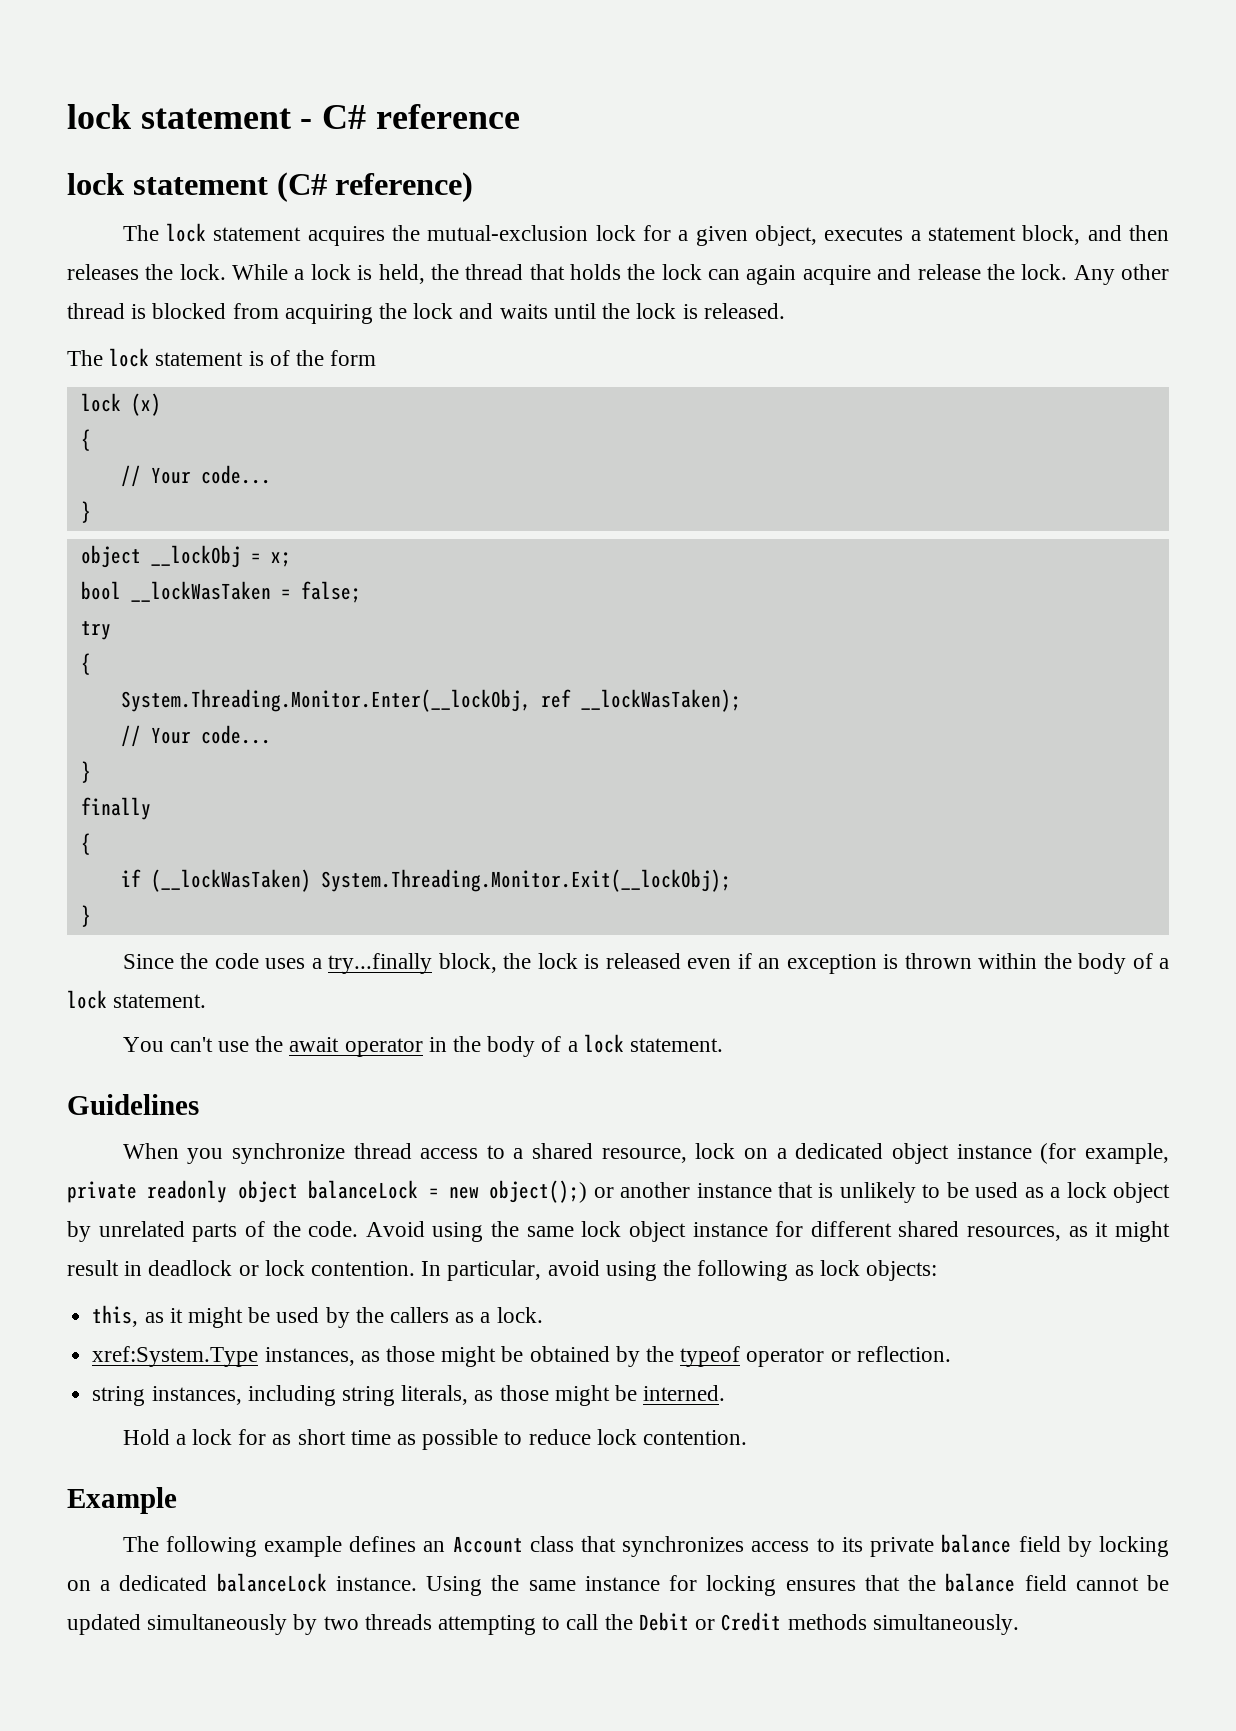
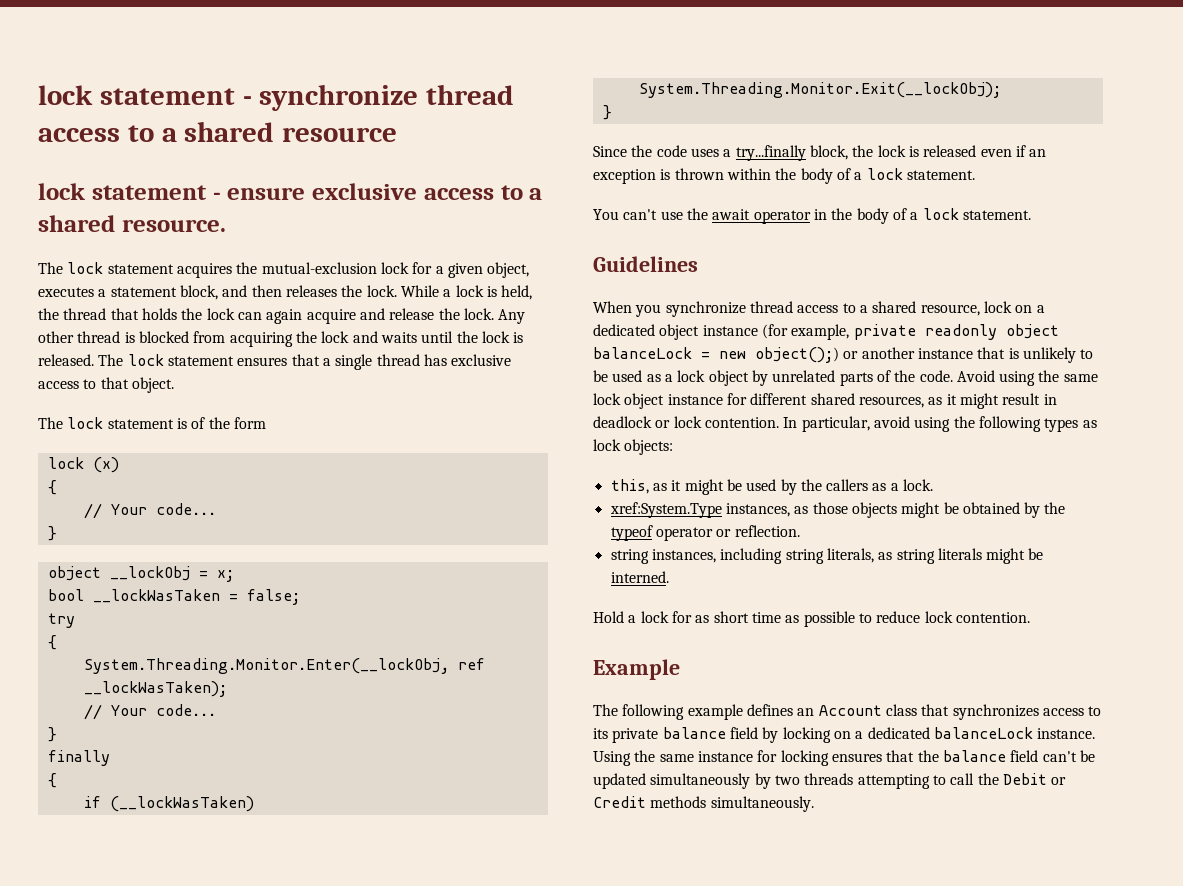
[67,104,520,129] [67,172,474,202] lock statement - C# reference // lock statement (C# reference) -> [38,84,515,111] [38,121,398,142] [38,183,543,200] [38,215,226,232] lock statement - synchronize thread access to a shared resource // lock statement - ensure exclusive access to a shared resource.
(785, 311) none -> [98,354,512,370] [38,377,174,393] The lock statement ensures that a single thread has exclusive access to that object.
(789, 1270) none -> [1044,418,1079,432] types
(435, 1354) none -> [851,502,897,518] objects
[499,1385,549,1401] those -> [896,548,982,564] string literals
[1075,1577,1139,1591] cannot -> [1042,751,1077,762] can't

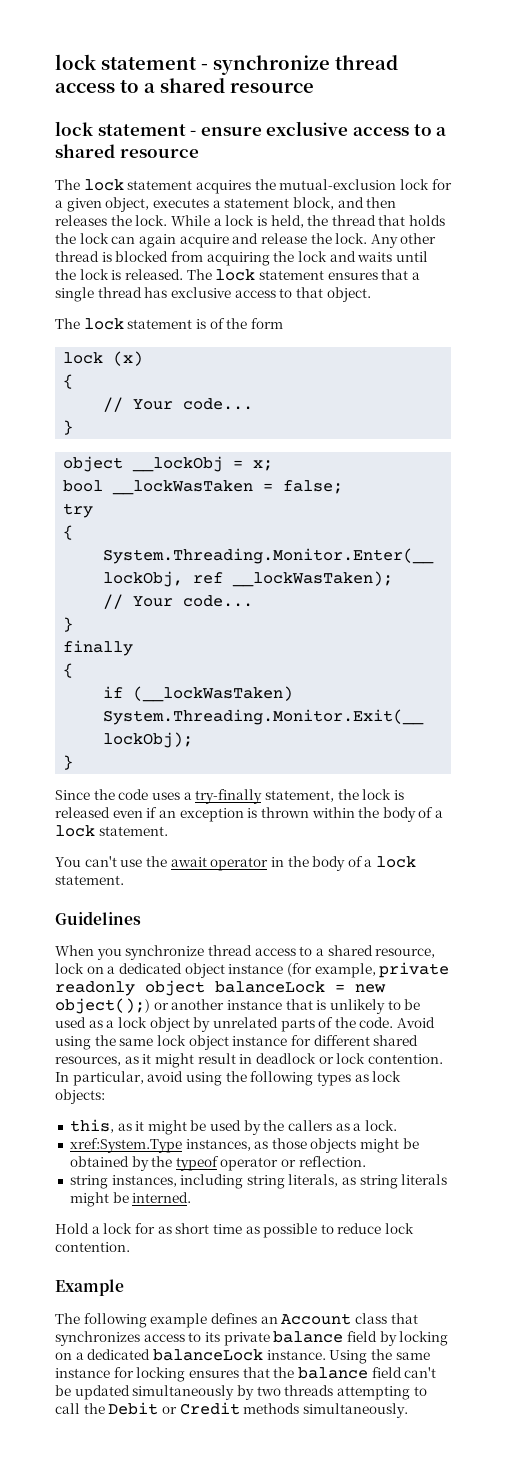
[121,219,226,232] resource. -> [119,148,199,158] resource
[735,145,848,161] try...finally block, -> [195,789,334,804] try-finally statement,

